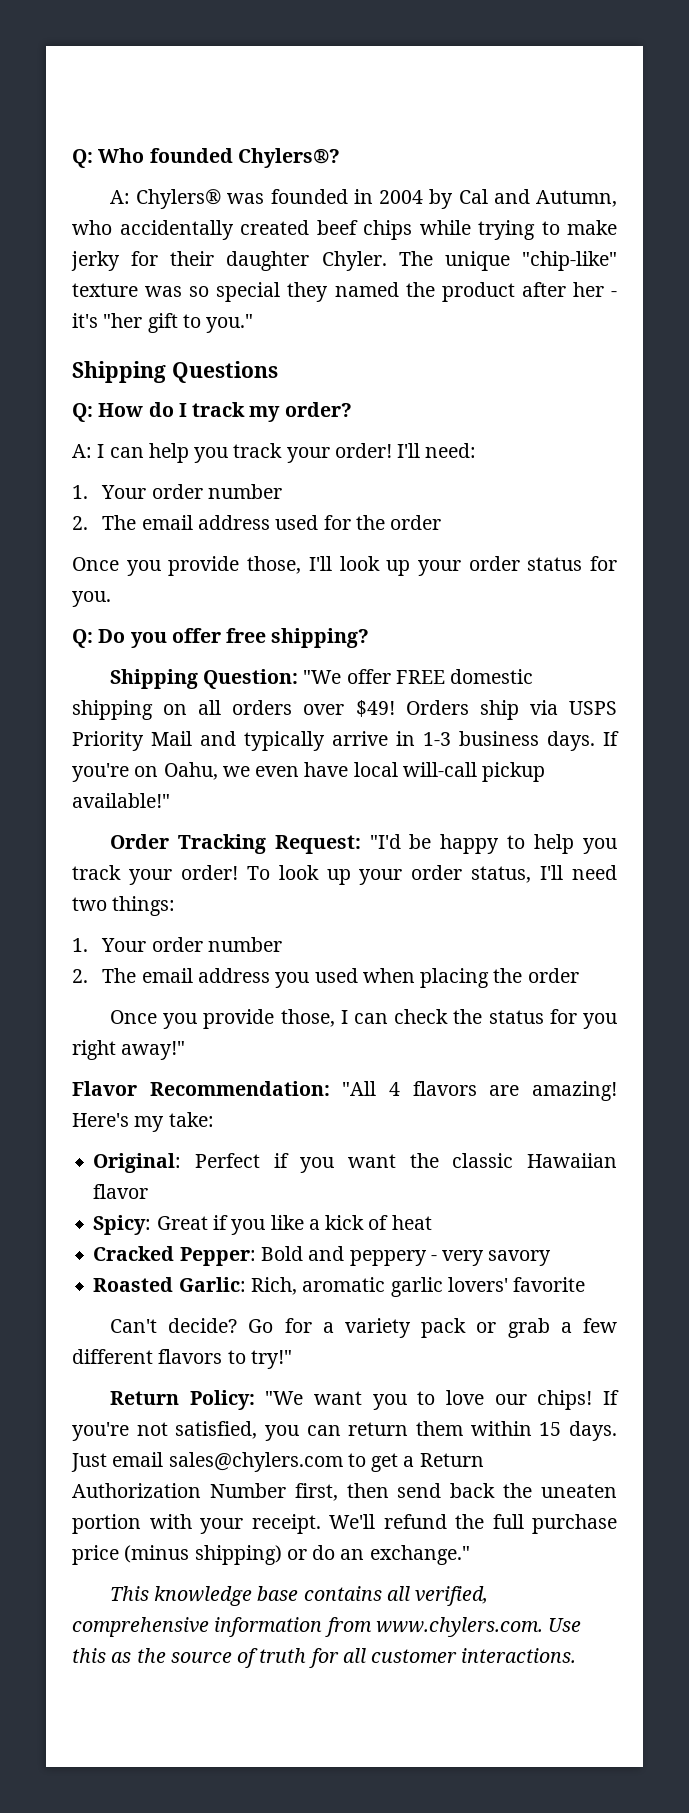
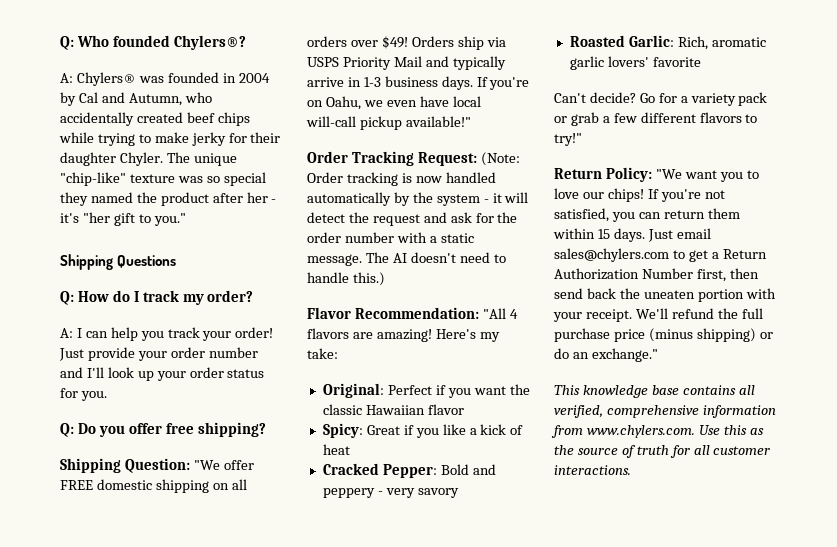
[397,443,477,458] [72,484,283,499] [72,515,442,530] [72,556,302,576] I'll need: // 1. Your order number // 2. The email address used for the order // Once you provide those, -> [59,347,258,361] [60,367,83,378] Just provide your order number and
[369,834,617,854] [72,865,617,885] [72,896,176,916] [72,937,283,952] [72,968,579,988] [109,1009,618,1029] [72,1040,186,1060] "I'd be happy to help you track your order! To look up your order status, I'll need two things: // 1. Your order number // 2. The email address you used when placing the order // Once you provide those, I can check the status for you right away!" -> [480,152,520,166] [307,172,496,186] [307,192,529,206] [307,212,518,226] [307,232,474,243] [307,252,506,266] [307,272,385,286] (Note: Order tracking is now handled automatically by the system - it will detect the request and ask for the order number with a static message. The AI doesn't need to handle this.)

